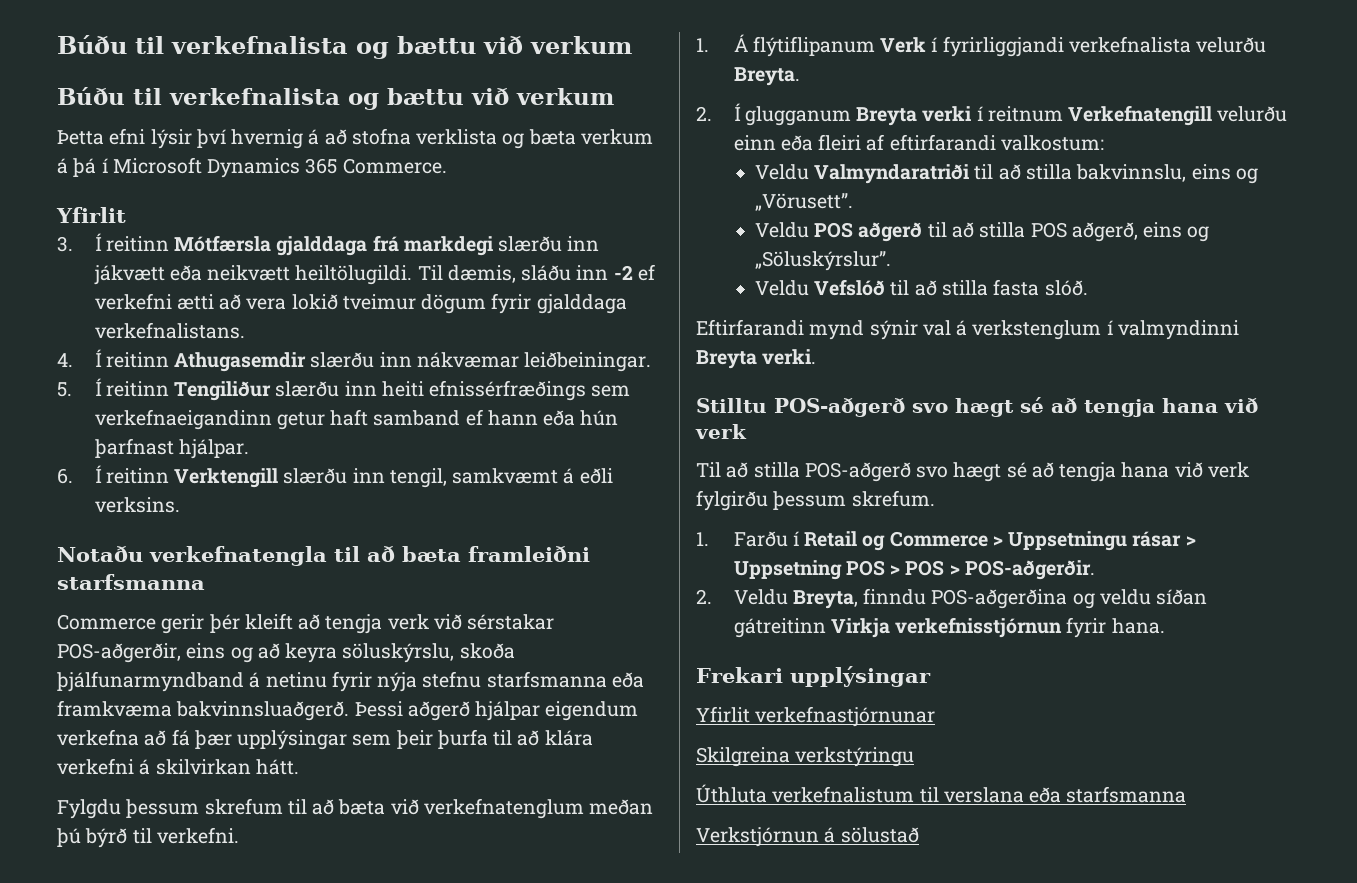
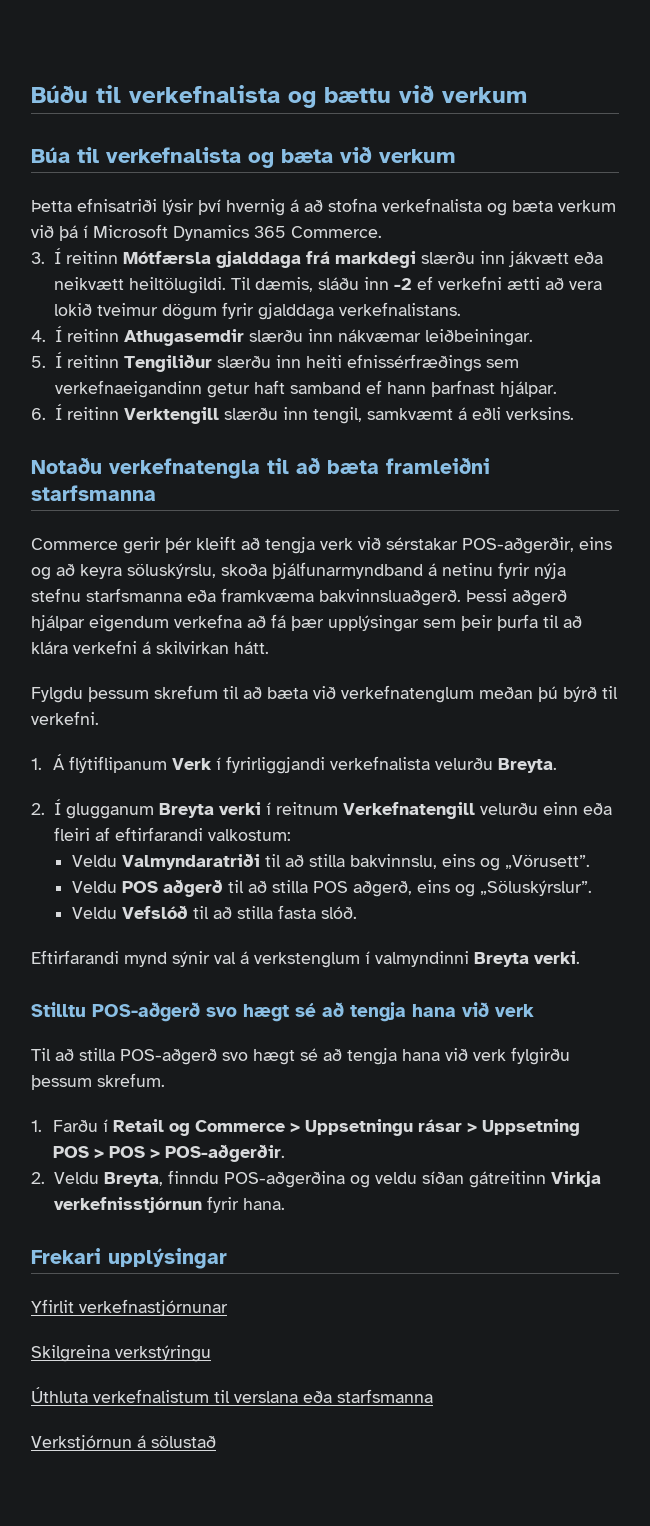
[57,35,632,59] [57,87,464,110] Búðu til verkefnalista og bættu við verkum // Búðu til verkefnalista og bættu -> [31,85,527,108] [31,147,333,168] Búðu til verkefnalista og bættu við verkum // Búa til verkefnalista og bæta
[109,128,146,145] efni -> [77,198,157,212] efnisatriði
[416,129,498,145] verklista -> [382,198,482,212] verkefnalista
[57,158,68,174] á -> [31,225,54,238] við
[56,207,126,223] // Yfirlit -> (382, 232) none
[543,410,619,426] eða hún -> (426, 388) none

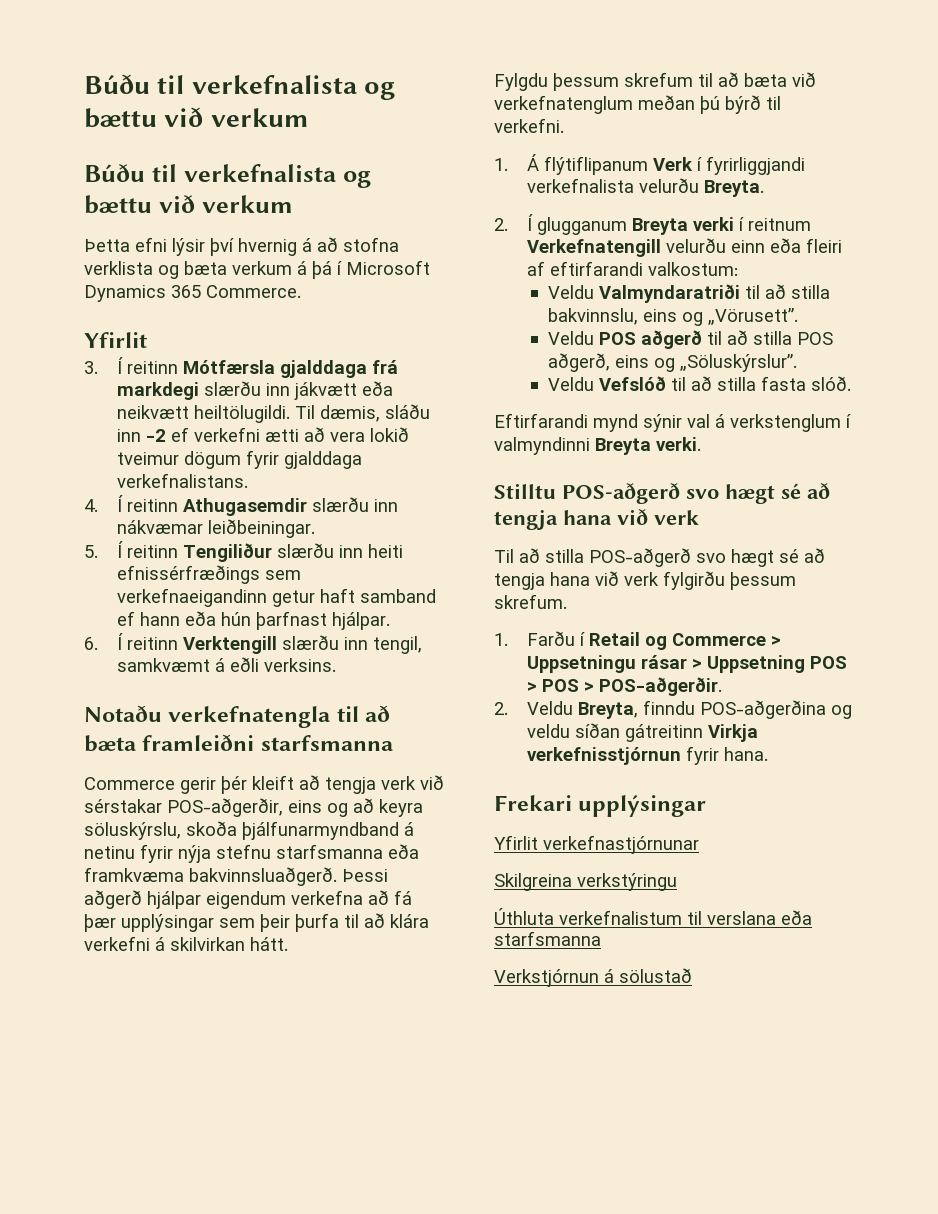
[31,85,527,108] [31,147,333,168] Búðu til verkefnalista og bættu við verkum // Búa til verkefnalista og bæta -> [84,74,396,100] [84,107,309,128] [84,164,371,188] [84,195,152,214] Búðu til verkefnalista og bættu við verkum // Búðu til verkefnalista og bættu
[77,198,157,212] efnisatriði -> [135,237,167,252] efni
[382,198,482,212] verkefnalista -> [84,261,153,275] verklista
[31,225,54,238] við -> [297,261,307,275] á
(382, 232) none -> [84,332,147,348] // Yfirlit
(426, 388) none -> [185,611,252,626] eða hún

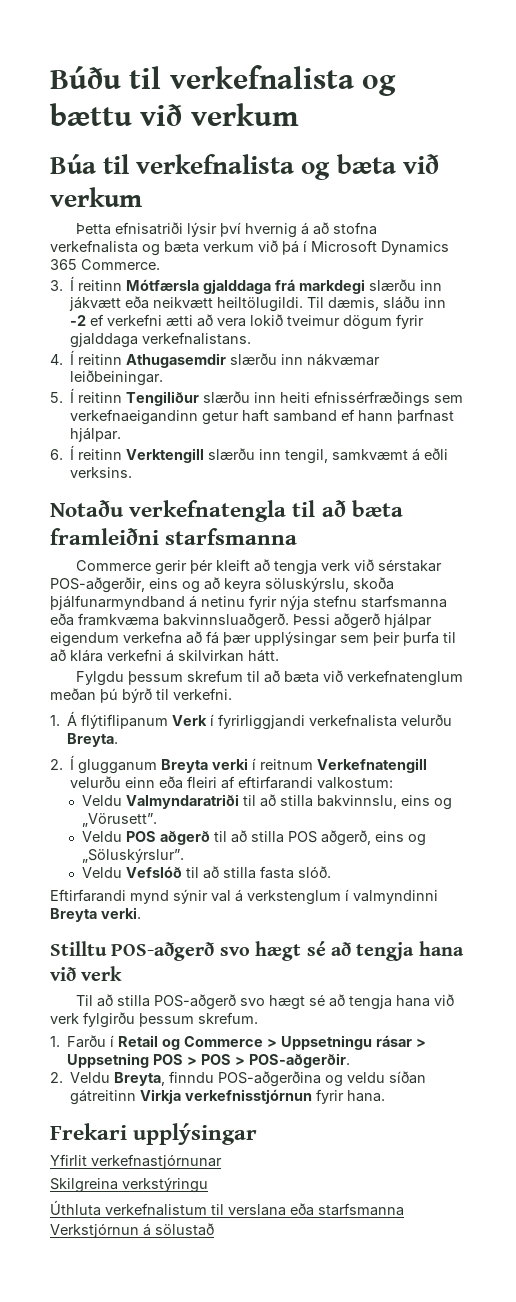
[84,74,396,100] [84,107,309,128] [84,164,371,188] [84,195,152,214] Búðu til verkefnalista og bættu við verkum // Búðu til verkefnalista og bættu -> [50,65,397,96] [50,103,299,126] [50,154,396,180] Búðu til verkefnalista og bættu við verkum // Búa til verkefnalista og bæta
[135,237,167,252] efni -> [114,222,183,235] efnisatriði
[84,261,153,275] verklista -> [50,240,138,253] verkefnalista
[297,261,307,275] á -> [258,240,278,252] við
[84,332,147,348] // Yfirlit -> (160, 264) none
[185,611,252,626] eða hún -> (394, 416) none

